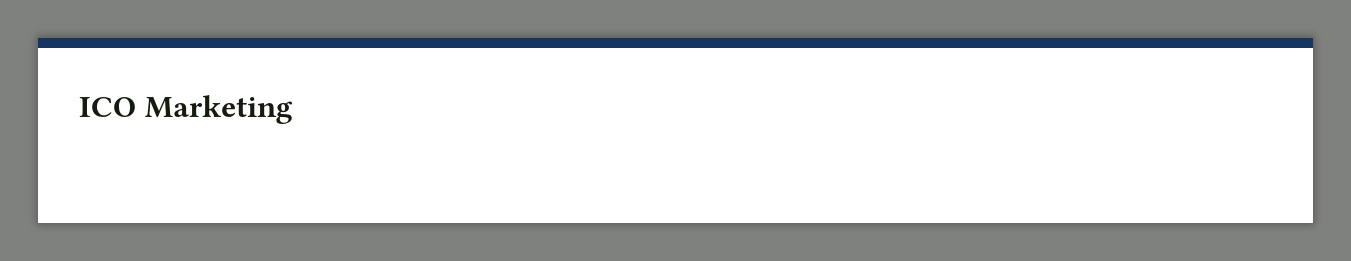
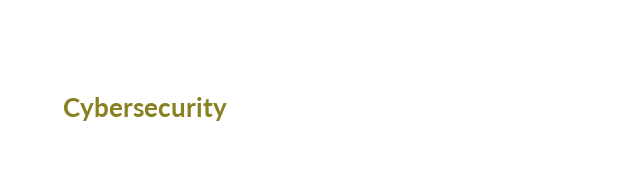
[79,95,293,124] ICO Marketing -> [63,97,227,121] Cybersecurity

